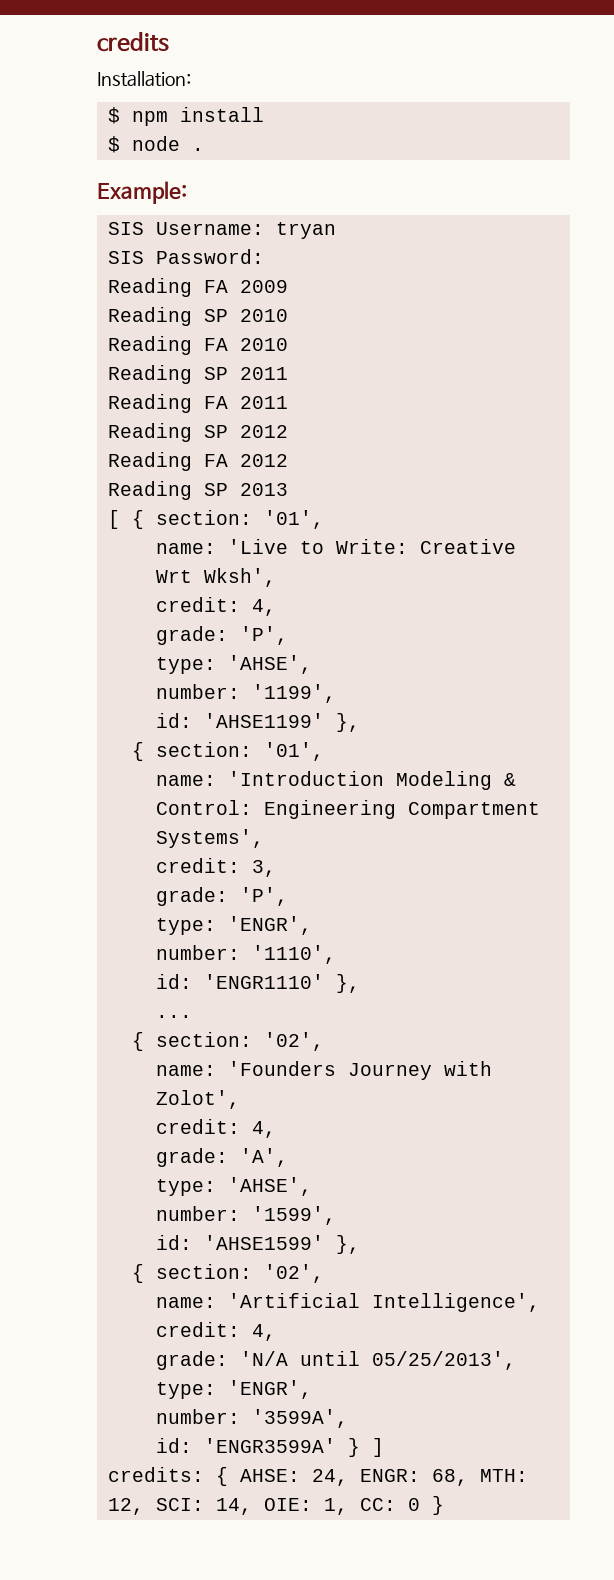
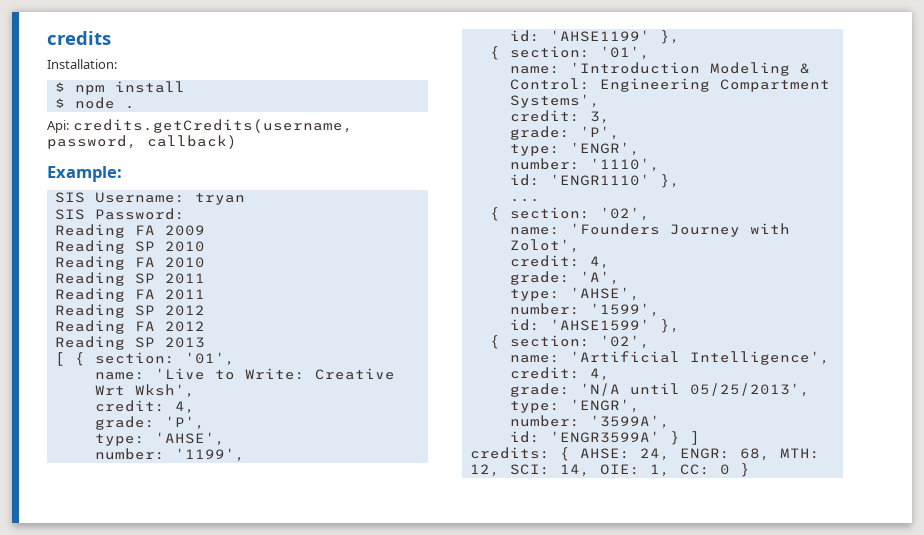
(204, 149) none -> [47,119,353,133] [47,135,237,149] // Api: credits.getCredits(username, password, callback)

